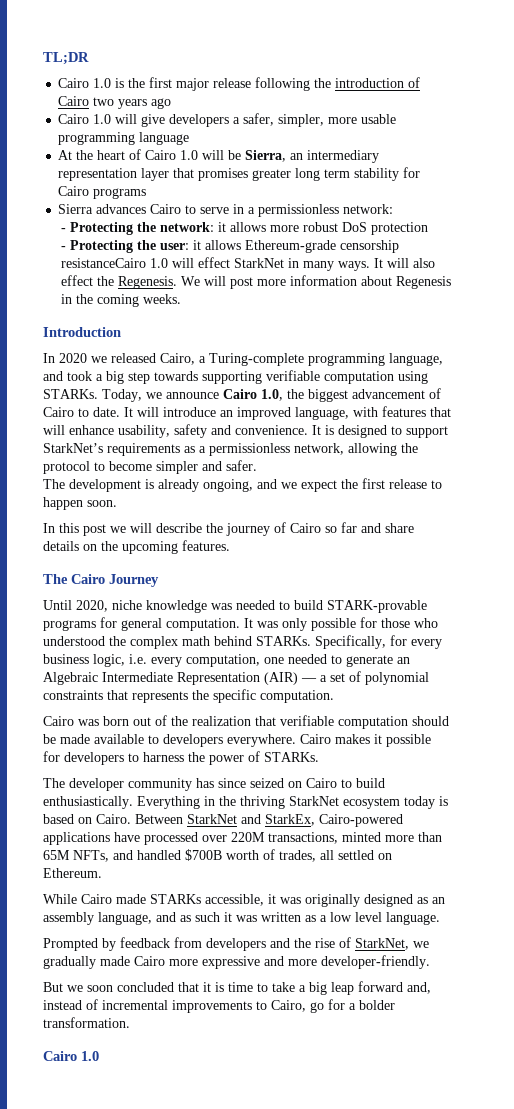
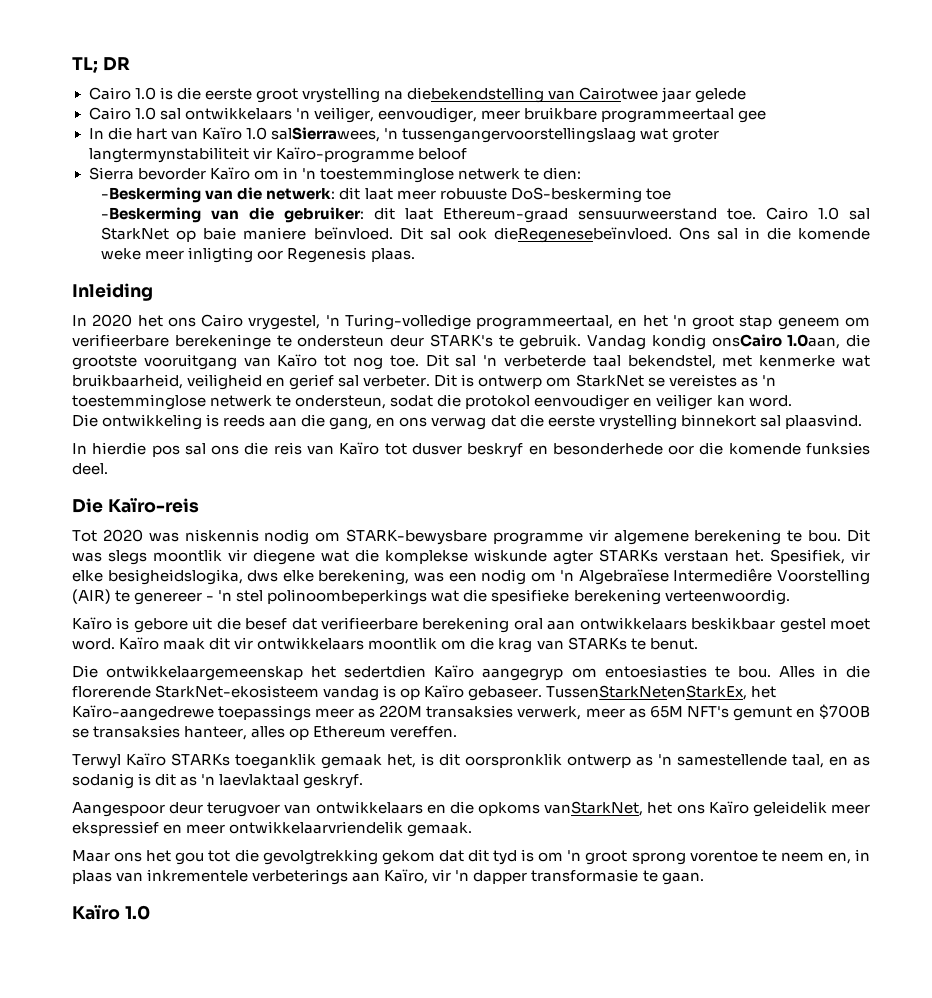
[43,52,89,65] TL;DR -> [72,57,130,73] TL; DR
[128,77,421,91] [58,96,172,109] [58,113,397,127] [58,132,190,145] [58,149,380,163] [58,167,421,181] [58,186,147,199] [58,204,394,217] [60,222,428,235] [60,240,399,253] [60,257,435,271] [60,275,451,289] [60,294,181,307] [43,327,121,337] [43,353,443,366] [43,370,428,384] [43,388,441,402] [43,406,451,420] [43,424,448,438] [43,443,418,456] [43,460,257,474] [43,478,442,492] [43,497,117,510] [43,522,414,536] [43,540,230,554] [43,574,159,587] [43,600,427,613] [43,617,438,631] [43,635,442,649] [43,654,410,667] [43,671,429,685] [43,689,334,703] [43,715,449,729] [43,734,431,747] [43,751,319,765] [43,778,385,791] [43,796,448,809] [43,814,403,827] [43,832,442,845] [43,849,392,862] [43,868,102,878] [43,894,445,907] [43,912,440,925] [43,937,429,951] [43,955,430,969] [43,981,431,995] [43,999,395,1013] [43,1017,130,1028] [43,1051,77,1061] the first major release following the introduction of Cairo two years ago // Cairo 1.0 will give developers a safer, simpler, more usable programming language // At the heart of Cairo 1.0 will be Sierra, an intermediary representation layer that promises greater long term stability for Cairo programs // Sierra advances Cairo to serve in a permissionless network: // - Protecting the network: it allows more robust DoS protection // - Protecting the user: it allows Ethereum-grade censorship resistanceCairo 1.0 will effect StarkNet in many ways. It will also effect the Regenesis. We will post more information about Regenesis in the coming weeks. // Introduction // In 2020 we released Cairo, a Turing-complete programming language, and took a big step towards supporting verifiable computation using STARKs. Today, we announce Cairo 1.0, the biggest advancement of Cairo to date. It will introduce an improved language, with features that will enhance usability, safety and convenience. It is designed to support StarkNet’s requirements as a permissionless network, allowing the protocol to become simpler and safer. // The development is already ongoing, and we expect the first release to happen soon. // In this post we will describe the journey of Cairo so far and share details on the upcoming features. // The Cairo Journey // Until 2020, niche knowledge was needed to build STARK-provable programs for general computation. It was only possible for those who understood the complex math behind STARKs. Specifically, for every business logic, i.e. every computation, one needed to generate an Algebraic Intermediate Representation (AIR) — a set of polynomial constraints that represents the specific computation. // Cairo was born out of the realization that verifiable computation should be made available to developers everywhere. Cairo makes it possible for developers to harness the power of STARKs. // The developer community has since seized on Cairo to build enthusiastically. Everything in the thriving StarkNet ecosystem today is based on Cairo. Between StarkNet and StarkEx, Cairo-powered applications have processed over 220M transactions, minted more than 65M NFTs, and handled $700B worth of trades, all settled on Ethereum. // While Cairo made STARKs accessible, it was originally designed as an assembly language, and as such it was written as a low level language. // Prompted by feedback from developers and the rise of StarkNet, we gradually made Cairo more expressive and more developer-friendly. // But we soon concluded that it is time to take a big leap forward and, instead of incremental improvements to Cairo, go for a bolder transformation. // Cairo -> [176,87,747,103] [88,107,766,123] [88,127,719,143] [88,147,467,163] [88,167,581,183] [101,187,671,203] [101,207,871,223] [101,227,870,243] [101,247,415,263] [72,283,153,301] [72,314,870,330] [72,334,870,350] [72,354,870,370] [72,374,776,390] [72,394,792,410] [72,414,862,430] [72,442,870,458] [72,463,108,475] [72,498,199,513] [72,529,870,545] [72,549,870,565] [72,568,870,585] [72,589,790,605] [72,617,871,633] [72,637,698,653] [72,665,871,681] [72,685,777,701] [72,704,871,721] [72,725,458,740] [72,753,870,769] [72,773,364,789] [72,801,871,817] [72,821,473,837] [72,849,871,865] [72,869,704,885] [72,905,120,920] die eerste groot vrystelling na diebekendstelling van Cairotwee jaar gelede // Cairo 1.0 sal ontwikkelaars 'n veiliger, eenvoudiger, meer bruikbare programmeertaal gee // In die hart van Kaïro 1.0 salSierrawees, 'n tussengangervoorstellingslaag wat groter langtermynstabiliteit vir Kaïro-programme beloof // Sierra bevorder Kaïro om in 'n toestemminglose netwerk te dien: // -Beskerming van die netwerk: dit laat meer robuuste DoS-beskerming toe // -Beskerming van die gebruiker: dit laat Ethereum-graad sensuurweerstand toe. Cairo 1.0 sal StarkNet op baie maniere beïnvloed. Dit sal ook dieRegenesebeïnvloed. Ons sal in die komende weke meer inligting oor Regenesis plaas. // Inleiding // In 2020 het ons Cairo vrygestel, 'n Turing-volledige programmeertaal, en het 'n groot stap geneem om verifieerbare berekeninge te ondersteun deur STARK's te gebruik. Vandag kondig onsCairo 1.0aan, die grootste vooruitgang van Kaïro tot nog toe. Dit sal 'n verbeterde taal bekendstel, met kenmerke wat bruikbaarheid, veiligheid en gerief sal verbeter. Dit is ontwerp om StarkNet se vereistes as 'n toestemminglose netwerk te ondersteun, sodat die protokol eenvoudiger en veiliger kan word. // Die ontwikkeling is reeds aan die gang, en ons verwag dat die eerste vrystelling binnekort sal plaasvind. // In hierdie pos sal ons die reis van Kaïro tot dusver beskryf en besonderhede oor die komende funksies deel. // Die Kaïro-reis // Tot 2020 was niskennis nodig om STARK-bewysbare programme vir algemene berekening te bou. Dit was slegs moontlik vir diegene wat die komplekse wiskunde agter STARKs verstaan het. Spesifiek, vir elke besigheidslogika, dws elke berekening, was een nodig om 'n Algebraïese Intermediêre Voorstelling (AIR) te genereer - 'n stel polinoombeperkings wat die spesifieke berekening verteenwoordig. // Kaïro is gebore uit die besef dat verifieerbare berekening oral aan ontwikkelaars beskikbaar gestel moet word. Kaïro maak dit vir ontwikkelaars moontlik om die krag van STARKs te benut. // Die ontwikkelaargemeenskap het sedertdien Kaïro aangegryp om entoesiasties te bou. Alles in die florerende StarkNet-ekosisteem vandag is op Kaïro gebaseer. TussenStarkNetenStarkEx, het Kaïro-aangedrewe toepassings meer as 220M transaksies verwerk, meer as 65M NFT's gemunt en $700B se transaksies hanteer, alles op Ethereum vereffen. // Terwyl Kaïro STARKs toeganklik gemaak het, is dit oorspronklik ontwerp as 'n samestellende taal, en as sodanig is dit as 'n laevlaktaal geskryf. // Aangespoor deur terugvoer van ontwikkelaars en die opkoms vanStarkNet, het ons Kaïro geleidelik meer ekspressief en meer ontwikkelaarvriendelik gemaak. // Maar ons het gou tot die gevolgtrekking gekom dat dit tyd is om 'n groot sprong vorentoe te neem en, in plaas van inkrementele verbeterings aan Kaïro, vir 'n dapper transformasie te gaan. // Kaïro

